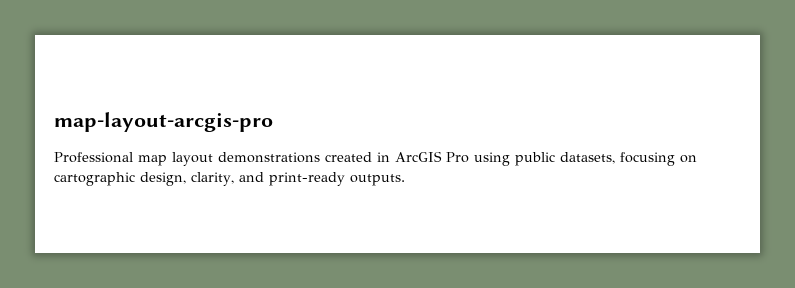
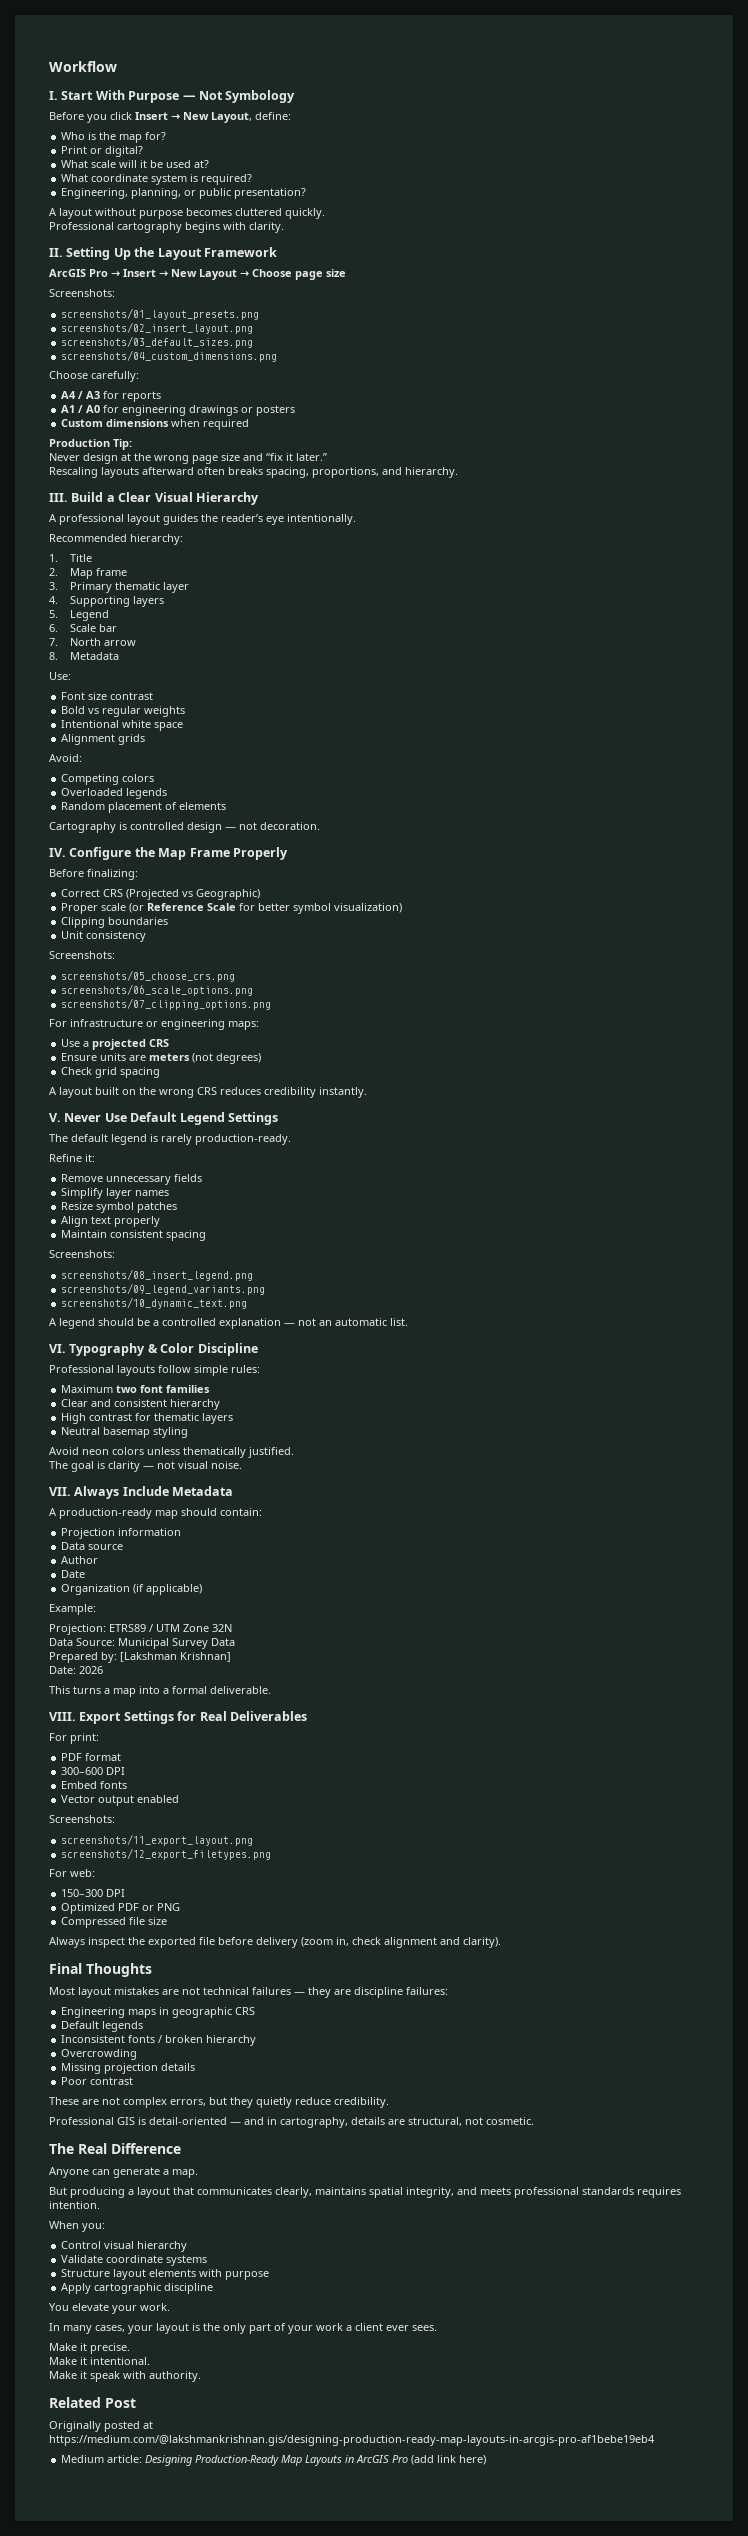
[54,112,273,132] [54,151,697,166] [54,172,405,186] map-layout-arcgis-pro // Professional map layout demonstrations created in ArcGIS Pro using public datasets, focusing on cartographic design, clarity, and print-ready outputs. -> [49,61,117,72] [49,90,296,103] [49,112,291,123] [61,132,167,143] [61,146,144,157] [61,160,210,168] [61,174,253,185] [61,188,307,199] [49,208,325,219] [49,222,284,233] [49,247,277,260] [49,269,346,280] [49,289,115,297] [61,308,260,320] [61,322,254,334] [61,336,254,348] [61,350,278,362] [49,371,139,382] [61,391,162,402] [61,405,296,416] [61,419,250,430] [49,439,132,450] [49,453,327,464] [49,467,458,478] [49,492,259,505] [49,514,356,525] [49,534,183,545] [49,554,92,562] [49,568,127,579] [49,582,189,593] [49,596,164,607] [49,610,109,621] [49,624,117,632] [49,638,136,646] [49,652,119,660] [49,672,71,680] [61,692,154,700] [61,706,186,717] [61,720,184,731] [61,734,146,745] [49,754,82,762] [61,774,155,785] [61,788,168,799] [61,802,227,813] [49,822,320,833] [49,847,288,860] [49,869,138,880] [61,889,261,900] [61,903,403,914] [61,917,169,928] [61,931,147,942] [49,951,115,959] [61,970,236,982] [61,984,254,996] [61,998,272,1010] [49,1019,259,1030] [61,1039,170,1050] [61,1053,262,1064] [61,1067,161,1078] [49,1087,367,1098] [49,1112,278,1125] [49,1134,291,1145] [49,1154,95,1162] [61,1174,203,1185] [61,1188,170,1199] [61,1202,178,1213] [61,1216,161,1227] [61,1230,207,1241] [49,1250,115,1258] [61,1269,254,1281] [61,1283,266,1295] [61,1297,248,1309] [49,1318,408,1329] [49,1343,258,1356] [49,1365,260,1376] [61,1385,211,1393] [61,1399,221,1410] [61,1413,234,1424] [61,1427,189,1438] [49,1447,294,1458] [49,1461,242,1472] [49,1486,234,1499] [49,1508,262,1519] [61,1528,182,1539] [61,1542,124,1550] [61,1556,99,1564] [61,1570,86,1578] [61,1584,203,1595] [49,1604,96,1615] [49,1624,232,1635] [49,1638,235,1649] [49,1652,231,1663] [49,1666,103,1674] [49,1686,271,1697] [49,1711,307,1724] [49,1733,99,1744] [61,1753,122,1761] [61,1767,126,1775] [61,1781,128,1789] [61,1795,180,1806] [49,1815,115,1823] [61,1834,254,1846] [61,1848,272,1860] [49,1869,95,1877] [61,1889,126,1897] [61,1903,181,1914] [61,1917,168,1928] [49,1937,501,1948] [49,1963,152,1977] [49,1987,448,1998] [61,2007,256,2018] [61,2021,144,2032] [61,2035,257,2046] [61,2049,138,2060] [61,2063,196,2074] [61,2077,134,2085] [49,2097,389,2108] [49,2117,534,2128] [49,2143,181,2154] [49,2167,198,2178] [49,2187,681,2198] [49,2201,100,2209] [49,2221,105,2232] [61,2241,188,2252] [61,2255,208,2266] [61,2269,270,2280] [61,2283,214,2294] [49,2303,170,2314] [49,2323,437,2334] [49,2343,130,2354] [49,2357,150,2365] [49,2371,201,2382] [49,2397,136,2408] [49,2421,153,2432] [49,2435,655,2446] [61,2455,487,2466] Workflow // I. Start With Purpose — Not Symbology // Before you click Insert → New Layout, define: // Who is the map for? // Print or digital? // What scale will it be used at? // What coordinate system is required? // Engineering, planning, or public presentation? // A layout without purpose becomes cluttered quickly. // Professional cartography begins with clarity. // II. Setting Up the Layout Framework // ArcGIS Pro → Insert → New Layout → Choose page size // Screenshots: // screenshots/01_layout_presets.png // screenshots/02_insert_layout.png // screenshots/03_default_sizes.png // screenshots/04_custom_dimensions.png // Choose carefully: // A4 / A3 for reports // A1 / A0 for engineering drawings or posters // Custom dimensions when required // Production Tip: // Never design at the wrong page size and “fix it later.” // Rescaling layouts afterward often breaks spacing, proportions, and hierarchy. // III. Build a Clear Visual Hierarchy // A professional layout guides the reader’s eye intentionally. // Recommended hierarchy: // 1. Title // 2. Map frame // 3. Primary thematic layer // 4. Supporting layers // 5. Legend // 6. Scale bar // 7. North arrow // 8. Metadata // Use: // Font size contrast // Bold vs regular weights // Intentional white space // Alignment grids // Avoid: // Competing colors // Overloaded legends // Random placement of elements // Cartography is controlled design — not decoration. // IV. Configure the Map Frame Properly // Before finalizing: // Correct CRS (Projected vs Geographic) // Proper scale (or Reference Scale for better symbol visualization) // Clipping boundaries // Unit consistency // Screenshots: // screenshots/05_choose_crs.png // screenshots/06_scale_options.png // screenshots/07_clipping_options.png // For infrastructure or engineering maps: // Use a projected CRS // Ensure units are meters (not degrees) // Check grid spacing // A layout built on the wrong CRS reduces credibility instantly. // V. Never Use Default Legend Settings // The default legend is rarely production-ready. // Refine it: // Remove unnecessary fields // Simplify layer names // Resize symbol patches // Align text properly // Maintain consistent spacing // Screenshots: // screenshots/08_insert_legend.png // screenshots/09_legend_variants.png // screenshots/10_dynamic_text.png // A legend should be a controlled explanation — not an automatic list. // VI. Typography & Color Discipline // Professional layouts follow simple rules: // Maximum two font families // Clear and consistent hierarchy // High contrast for thematic layers // Neutral basemap styling // Avoid neon colors unless thematically justified. // The goal is clarity — not visual noise. // VII. Always Include Metadata // A production-ready map should contain: // Projection information // Data source // Author // Date // Organization (if applicable) // Example: // Projection: ETRS89 / UTM Zone 32N // Data Source: Municipal Survey Data // Prepared by: [Lakshman Krishnan] // Date: 2026 // This turns a map into a formal deliverable. // VIII. Export Settings for Real Deliverables // For print: // PDF format // 300–600 DPI // Embed fonts // Vector output enabled // Screenshots: // screenshots/11_export_layout.png // screenshots/12_export_filetypes.png // For web: // 150–300 DPI // Optimized PDF or PNG // Compressed file size // Always inspect the exported file before delivery (zoom in, check alignment and clarity). // Final Thoughts // Most layout mistakes are not technical failures — they are discipline failures: // Engineering maps in geographic CRS // Default legends // Inconsistent fonts / broken hierarchy // Overcrowding // Missing projection details // Poor contrast // These are not complex errors, but they quietly reduce credibility. // Professional GIS is detail-oriented — and in cartography, details are structural, not cosmetic. // The Real Difference // Anyone can generate a map. // But producing a layout that communicates clearly, maintains spatial integrity, and meets professional standards requires intention. // When you: // Control visual hierarchy // Validate coordinate systems // Structure layout elements with purpose // Apply cartographic discipline // You elevate your work. // In many cases, your layout is the only part of your work a client ever sees. // Make it precise. // Make it intentional. // Make it speak with authority. // Related Post // Originally posted at https://medium.com/@lakshmankrishnan.gis/designing-production-ready-map-layouts-in-arcgis-pro-af1bebe19eb4 // Medium article: Designing Production-Ready Map Layouts in ArcGIS Pro (add link here)

